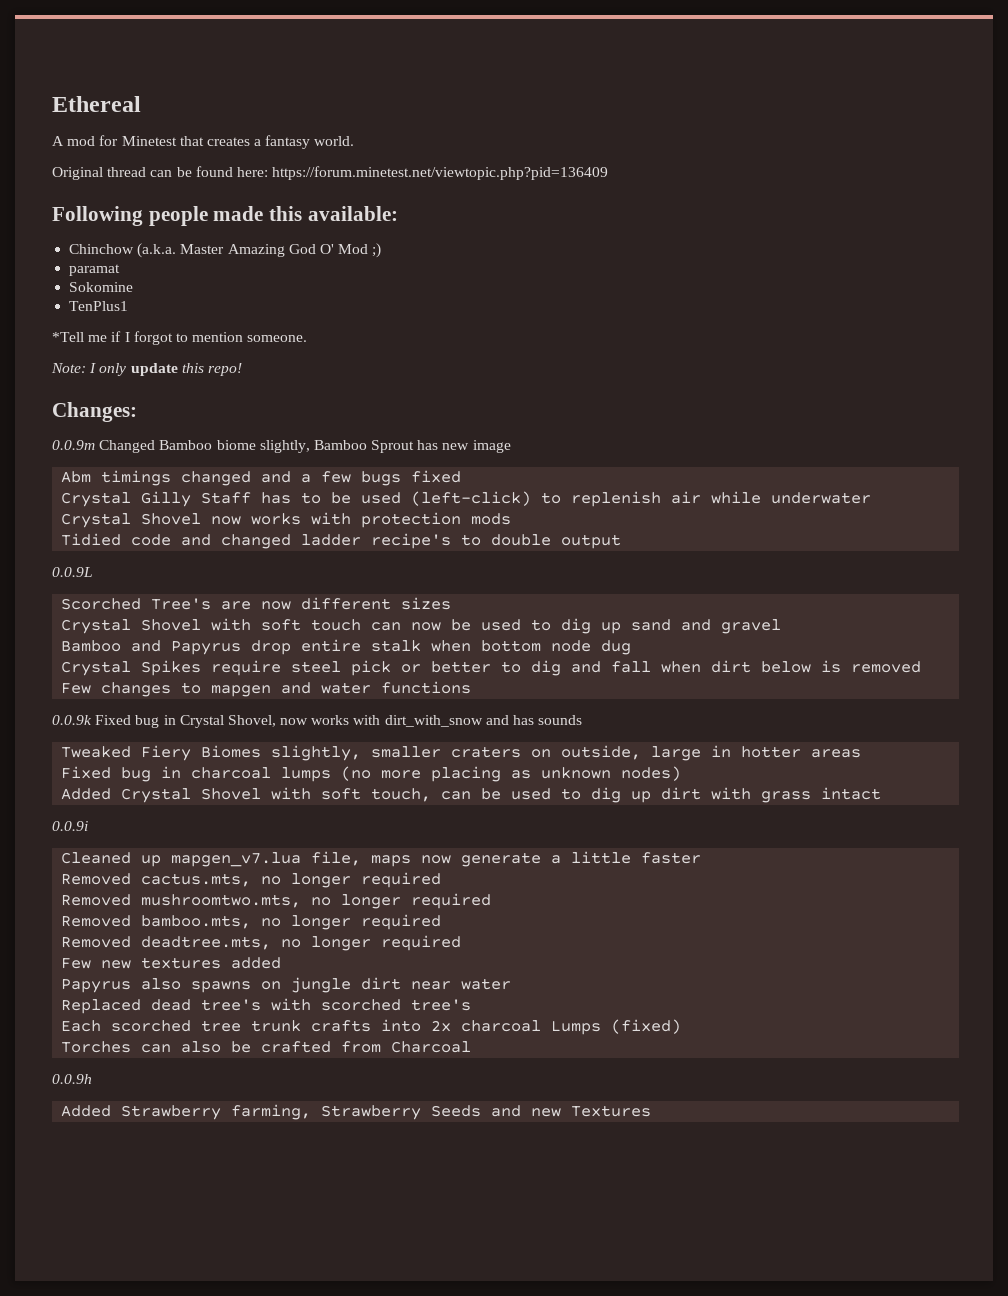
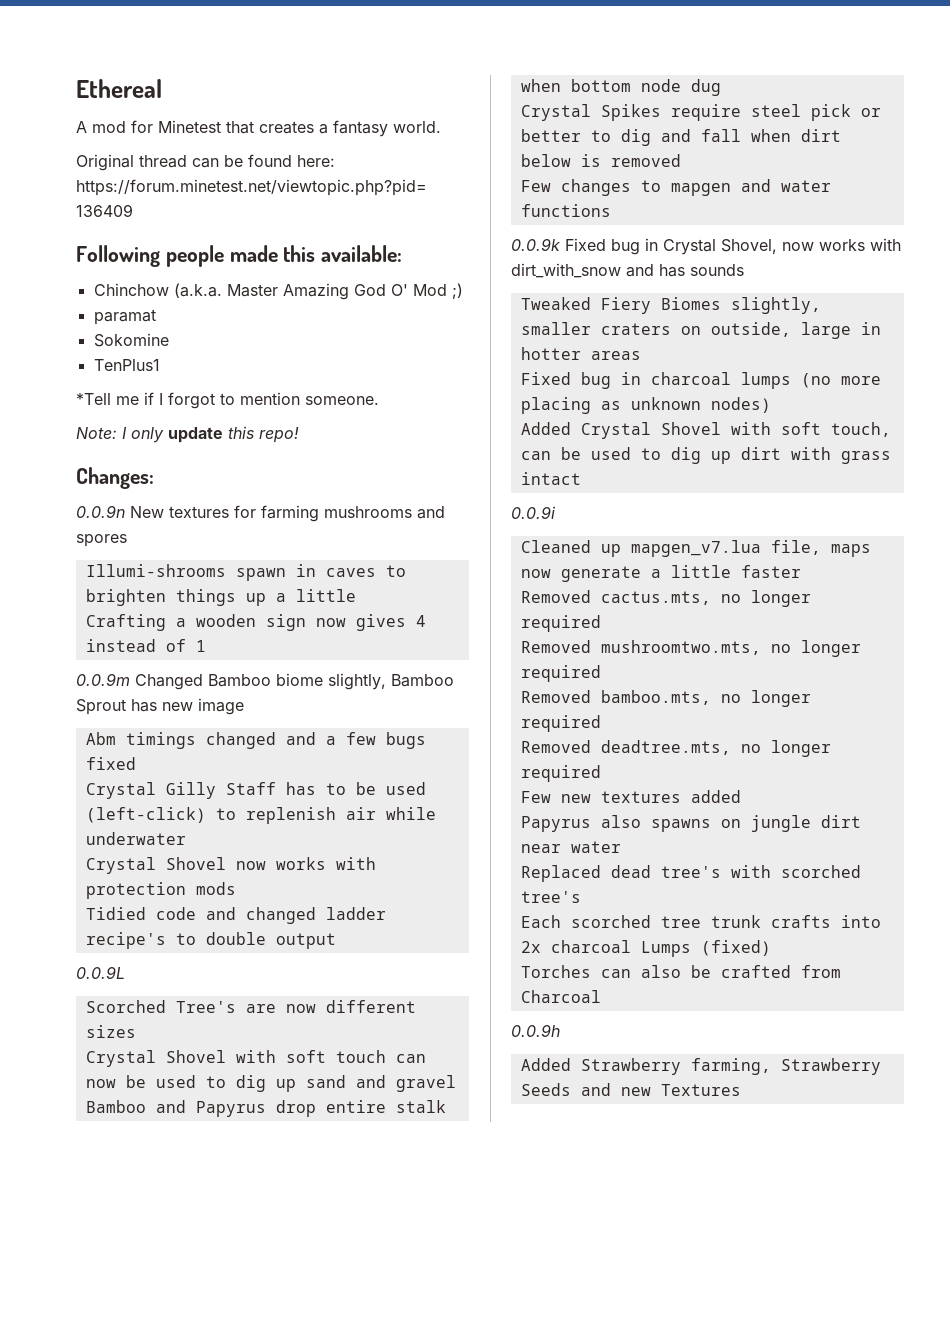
(137, 412) none -> [76,505,445,522] [76,534,127,547] [85,564,406,581] [85,589,356,606] [85,614,426,631] [85,639,206,652] // 0.0.9n New textures for farming mushrooms and spores // Illumi-shrooms spawn in caves to brighten things up a little // Crafting a wooden sign now gives 4 instead of 1

